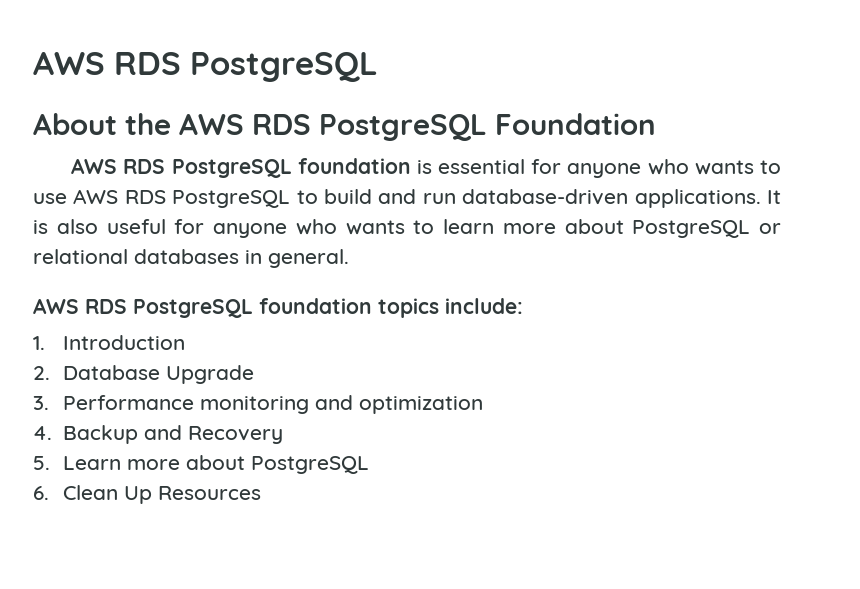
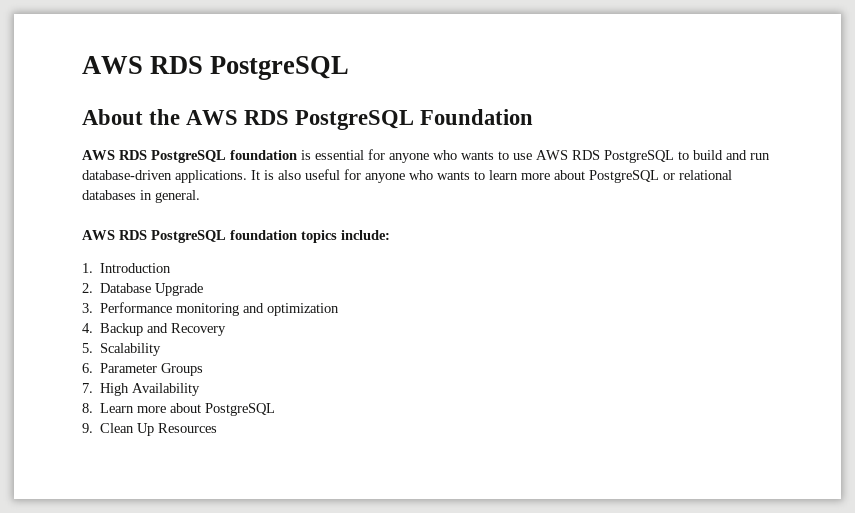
(50, 463) none -> [100,343,162,356] [82,363,204,376] [82,383,201,396] [82,403,93,413] Scalability // 6. Parameter Groups // 7. High Availability // 8.
[33,486,49,500] 6. -> [82,423,93,433] 9.

